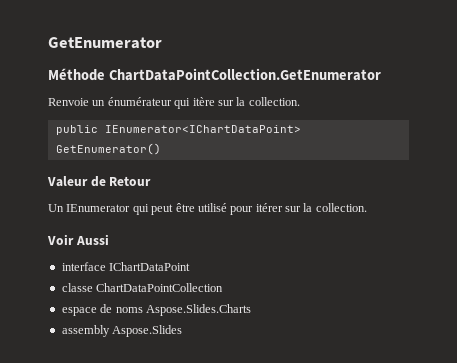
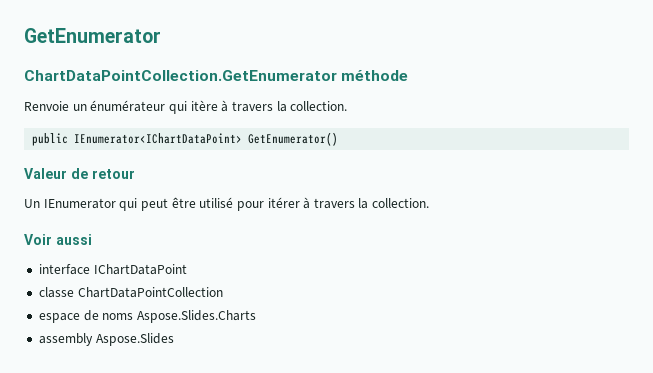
[48,68,105,81] Méthode -> (161, 35) none
(381, 74) none -> [341,70,409,81] méthode
[217,100,234,106] sur -> [221,100,273,112] à travers
[109,176,152,186] Retour -> [92,169,135,179] retour
[285,206,301,212] sur -> [303,197,355,209] à travers
[75,234,109,245] Aussi -> [56,234,92,245] aussi

